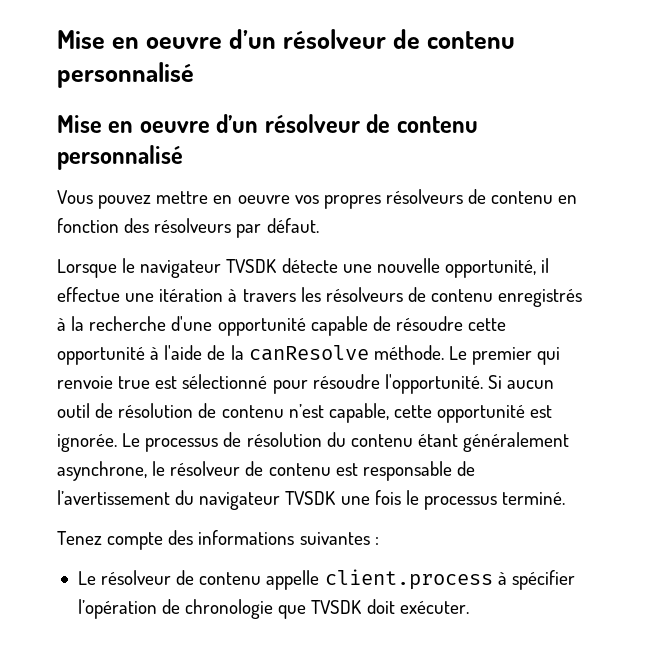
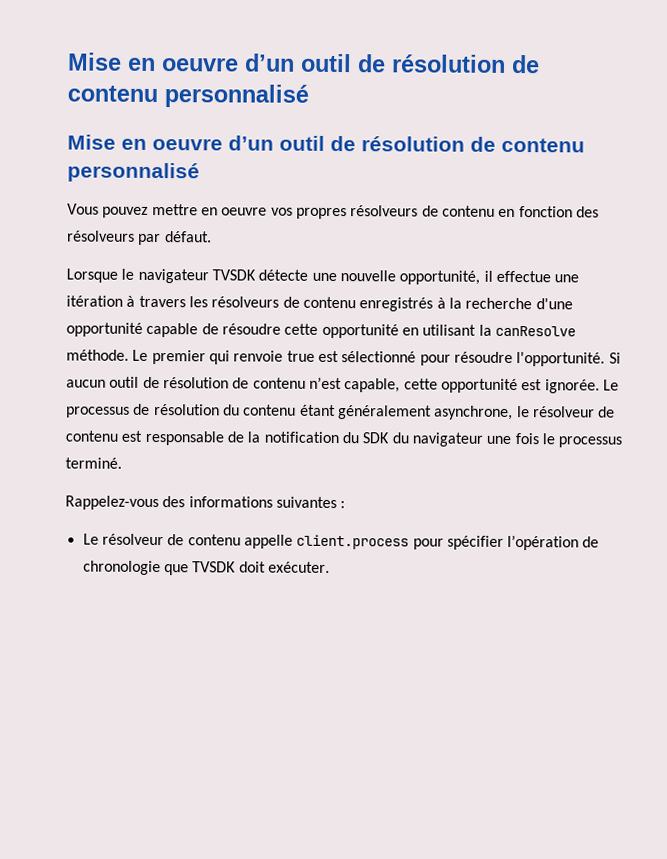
[57,29,387,49] Mise en oeuvre d’un résolveur -> [68,52,506,73] Mise en oeuvre d’un outil de résolution
[264,114,360,133] résolveur -> [279,135,465,152] outil de résolution
[150,345,226,360] à l'aide de -> [401,324,477,336] en utilisant
[57,490,170,505] l’avertissement -> [247,431,390,444] la notification du SDK
[285,491,337,505] TVSDK -> (483, 439) none
[57,531,164,550] Tenez compte -> [65,495,159,511] Rappelez-vous
[497,572,507,585] à -> [412,538,444,550] pour

